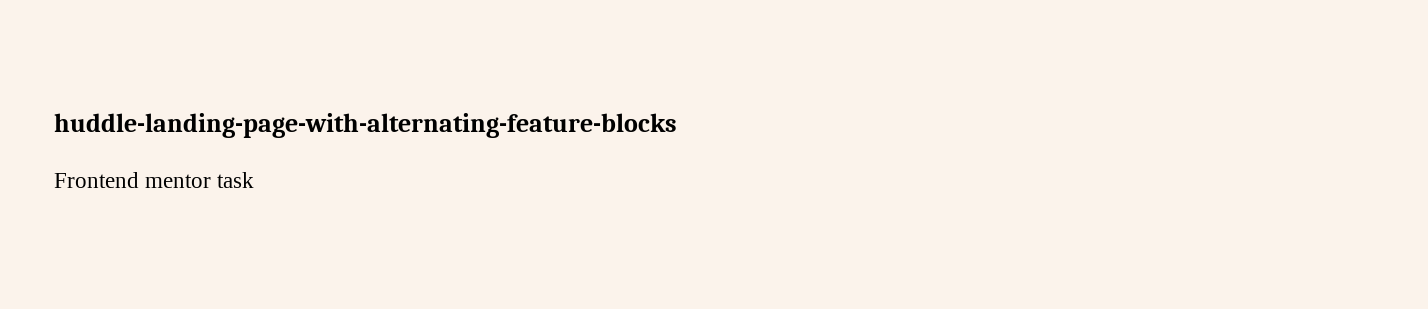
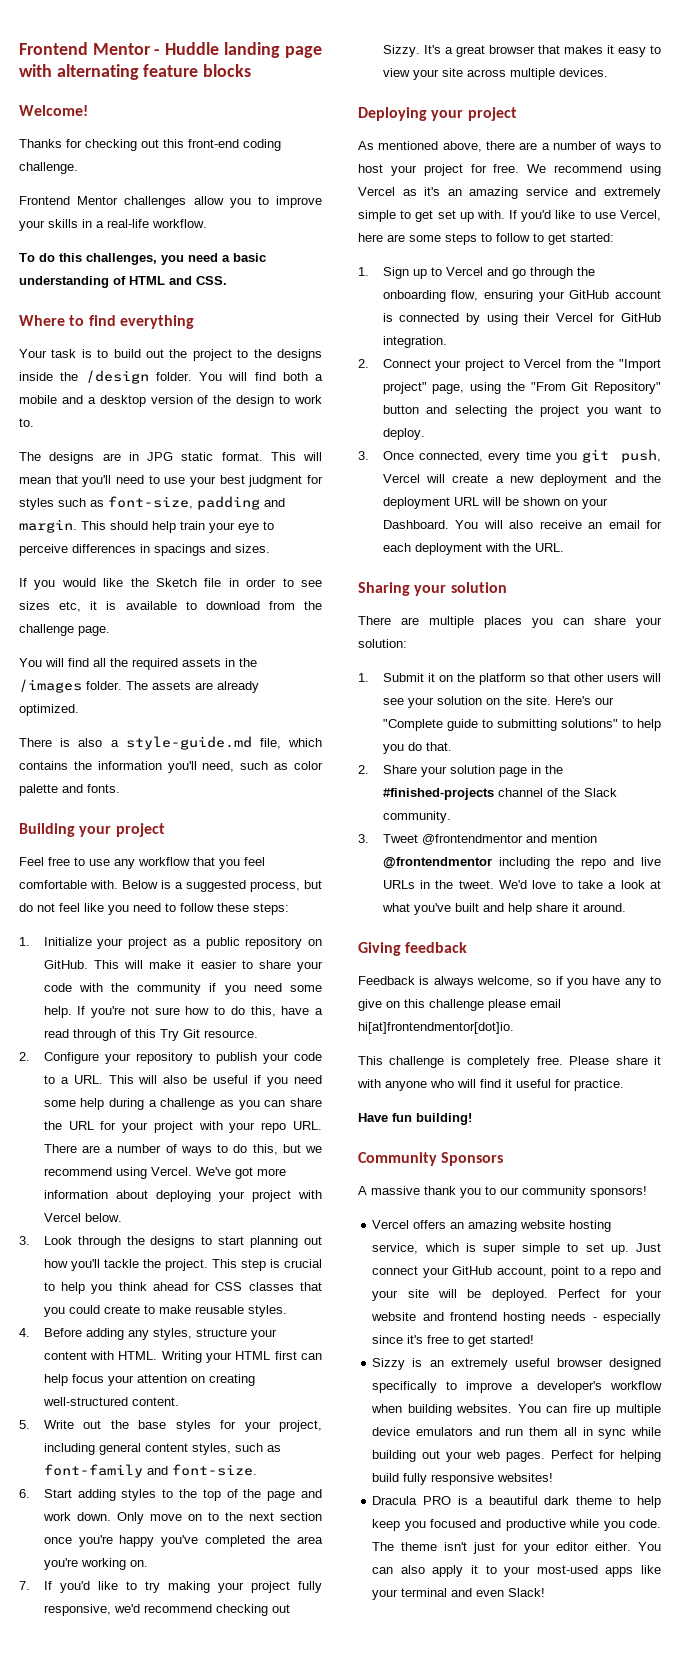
[54,113,677,138] [54,172,255,188] huddle-landing-page-with-alternating-feature-blocks // Frontend mentor task -> [19,42,322,58] [19,64,252,80] [19,105,88,116] [19,139,281,151] [19,162,78,174] [19,196,322,208] [19,219,207,231] [19,253,266,265] [19,276,227,288] [19,315,194,329] [19,349,322,361] [19,370,323,384] [19,395,322,407] [19,418,34,427] [19,452,322,464] [19,475,323,487] [19,496,285,510] [19,519,274,533] [19,544,270,556] [19,578,322,590] [19,601,322,612] [19,624,110,636] [19,658,257,670] [19,679,259,693] [19,704,79,716] [19,736,323,750] [19,761,323,773] [19,784,120,796] [19,823,165,837] [19,857,265,869] [19,880,322,892] [19,903,289,915] [19,937,322,949] [43,960,324,972] [43,983,322,995] [43,1006,323,1018] [43,1029,258,1041] [19,1052,322,1064] [43,1075,322,1087] [43,1098,323,1110] [43,1121,323,1133] [43,1144,322,1156] [43,1167,286,1179] [43,1190,322,1202] [43,1213,122,1222] [19,1236,322,1248] [43,1259,323,1271] [43,1282,323,1294] [43,1305,287,1317] [19,1328,277,1340] [43,1351,322,1363] [43,1374,255,1386] [42,1397,179,1406] [19,1420,322,1432] [43,1443,281,1455] [43,1464,257,1478] [19,1489,322,1501] [42,1512,323,1524] [43,1535,324,1547] [43,1558,148,1570] [19,1581,323,1593] [43,1604,290,1616] [382,45,661,57] [382,68,608,80] [358,107,517,121] [358,141,661,153] [358,164,661,176] [358,187,661,199] [358,210,661,222] [358,233,614,245] [358,267,595,279] [382,290,661,302] [382,313,661,325] [382,336,447,348] [358,359,661,371] [382,382,661,394] [382,405,661,417] [382,428,425,440] [358,449,661,463] [382,474,661,486] [382,497,608,509] [382,520,662,529] [382,543,564,555] [358,582,507,596] [358,616,662,628] [358,639,407,648] [358,673,661,685] [382,696,614,708] [382,719,661,731] [382,742,452,754] [358,765,563,777] [382,788,617,800] [382,811,451,823] [358,834,597,845] [382,857,661,869] [382,880,661,889] [381,903,626,915] [358,942,468,956] [358,976,661,988] [358,999,561,1011] [358,1022,514,1034] [358,1056,661,1068] [357,1079,624,1091] [358,1113,472,1125] [358,1152,504,1166] [358,1186,647,1198] [372,1220,612,1232] [372,1243,661,1255] [372,1266,661,1278] [372,1289,662,1301] [371,1312,661,1324] [372,1335,535,1347] [372,1358,661,1370] [372,1381,662,1393] [371,1404,661,1416] [372,1427,661,1439] [372,1450,661,1462] [372,1473,554,1485] [372,1496,661,1508] [372,1519,661,1531] [372,1542,661,1554] [372,1565,661,1577] [372,1588,546,1600] Frontend Mentor - Huddle landing page with alternating feature blocks // Welcome! // Thanks for checking out this front-end coding challenge. // Frontend Mentor challenges allow you to improve your skills in a real-life workflow. // To do this challenges, you need a basic understanding of HTML and CSS. // Where to find everything // Your task is to build out the project to the designs inside the /design folder. You will find both a mobile and a desktop version of the design to work to. // The designs are in JPG static format. This will mean that you'll need to use your best judgment for styles such as font-size, padding and margin. This should help train your eye to perceive differences in spacings and sizes. // If you would like the Sketch file in order to see sizes etc, it is available to download from the challenge page. // You will find all the required assets in the /images folder. The assets are already optimized. // There is also a style-guide.md file, which contains the information you'll need, such as color palette and fonts. // Building your project // Feel free to use any workflow that you feel comfortable with. Below is a suggested process, but do not feel like you need to follow these steps: // 1. Initialize your project as a public repository on GitHub. This will make it easier to share your code with the community if you need some help. If you're not sure how to do this, have a read through of this Try Git resource. // 2. Configure your repository to publish your code to a URL. This will also be useful if you need some help during a challenge as you can share the URL for your project with your repo URL. There are a number of ways to do this, but we recommend using Vercel. We've got more information about deploying your project with Vercel below. // 3. Look through the designs to start planning out how you'll tackle the project. This step is crucial to help you think ahead for CSS classes that you could create to make reusable styles. // 4. Before adding any styles, structure your content with HTML. Writing your HTML first can help focus your attention on creating well-structured content. // 5. Write out the base styles for your project, including general content styles, such as font-family and font-size. // 6. Start adding styles to the top of the page and work down. Only move on to the next section once you're happy you've completed the area you're working on. // 7. If you'd like to try making your project fully responsive, we'd recommend checking out Sizzy. It's a great browser that makes it easy to view your site across multiple devices. // Deploying your project // As mentioned above, there are a number of ways to host your project for free. We recommend using Vercel as it's an amazing service and extremely simple to get set up with. If you'd like to use Vercel, here are some steps to follow to get started: // 1. Sign up to Vercel and go through the onboarding flow, ensuring your GitHub account is connected by using their Vercel for GitHub integration. // 2. Connect your project to Vercel from the "Import project" page, using the "From Git Repository" button and selecting the project you want to deploy. // 3. Once connected, every time you git push, Vercel will create a new deployment and the deployment URL will be shown on your Dashboard. You will also receive an email for each deployment with the URL. // Sharing your solution // There are multiple places you can share your solution: // 1. Submit it on the platform so that other users will see your solution on the site. Here's our "Complete guide to submitting solutions" to help you do that. // 2. Share your solution page in the #finished-projects channel of the Slack community. // 3. Tweet @frontendmentor and mention @frontendmentor including the repo and live URLs in the tweet. We'd love to take a look at what you've built and help share it around. // Giving feedback // Feedback is always welcome, so if you have any to give on this challenge please email hi[at]frontendmentor[dot]io. // This challenge is completely free. Please share it with anyone who will find it useful for practice. // Have fun building! // Community Sponsors // A massive thank you to our community sponsors! // Vercel offers an amazing website hosting service, which is super simple to set up. Just connect your GitHub account, point to a repo and your site will be deployed. Perfect for your website and frontend hosting needs - especially since it's free to get started! // Sizzy is an extremely useful browser designed specifically to improve a developer's workflow when building websites. You can fire up multiple device emulators and run them all in sync while building out your web pages. Perfect for helping build fully responsive websites! // Dracula PRO is a beautiful dark theme to help keep you focused and productive while you code. The theme isn't just for your editor either. You can also apply it to your most-used apps like your terminal and even Slack!

